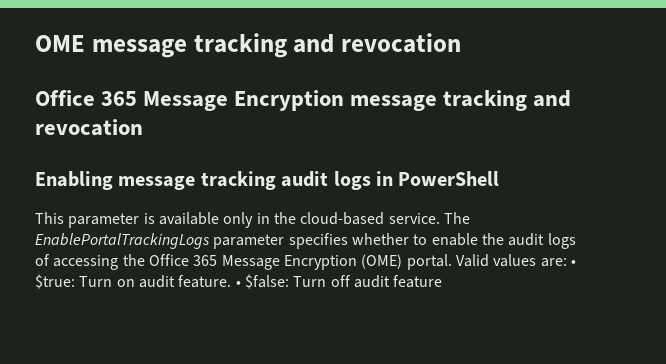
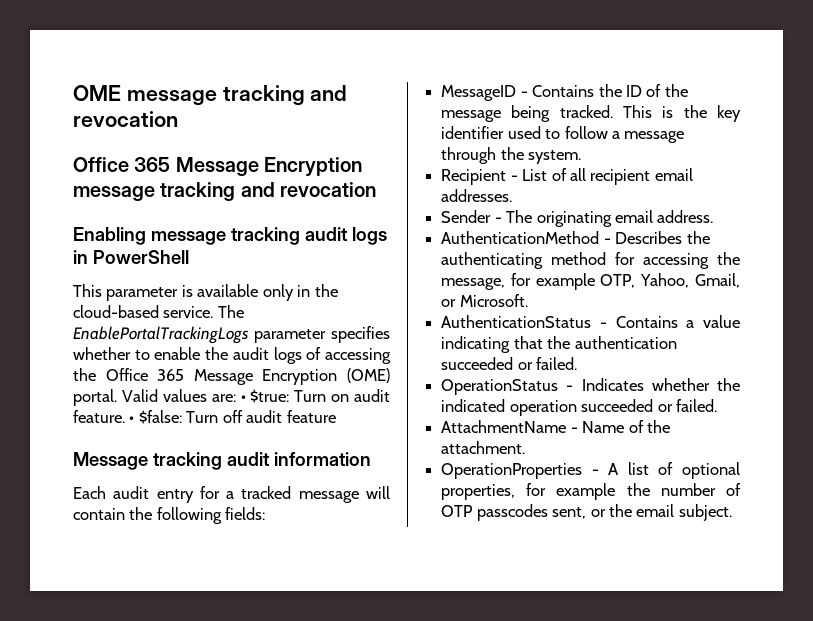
(443, 281) none -> [73,452,371,470] [73,486,390,503] [73,507,266,524] [441,84,688,101] [441,105,741,122] [441,126,685,143] [441,147,582,164] [441,168,693,185] [441,189,513,202] [441,210,714,227] [441,231,710,244] [441,252,740,269] [441,273,740,290] [441,294,528,307] [441,315,740,328] [441,336,677,353] [441,357,578,370] [441,378,740,395] [441,399,717,416] [441,420,670,433] [441,441,526,454] [441,462,741,479] [441,483,741,500] [441,504,732,521] // Message tracking audit information // Each audit entry for a tracked message will contain the following fields: // MessageID - Contains the ID of the message being tracked. This is the key identifier used to follow a message through the system. // Recipient - List of all recipient email addresses. // Sender - The originating email address. // AuthenticationMethod - Describes the authenticating method for accessing the message, for example OTP, Yahoo, Gmail, or Microsoft. // AuthenticationStatus - Contains a value indicating that the authentication succeeded or failed. // OperationStatus - Indicates whether the indicated operation succeeded or failed. // AttachmentName - Name of the attachment. // OperationProperties - A list of optional properties, for example the number of OTP passcodes sent, or the email subject.

